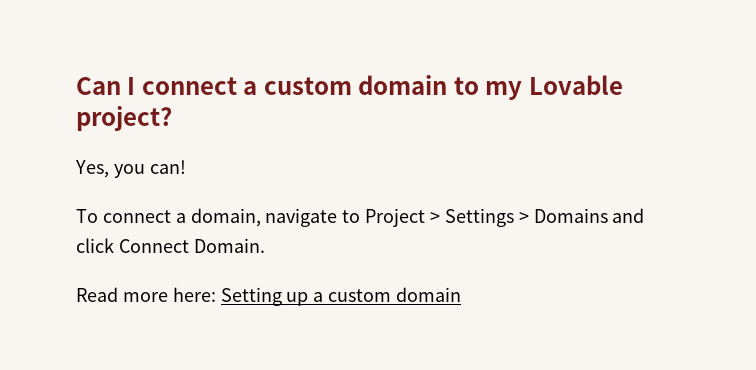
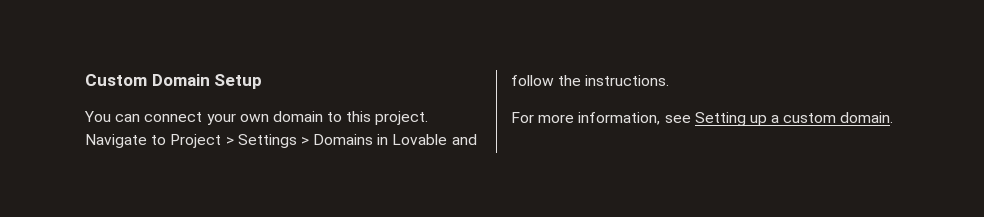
[76,75,623,100] [76,106,172,131] [75,160,186,178] [76,208,338,227] Can I connect a custom domain to my Lovable project? // Yes, you can! // To connect a domain, navigate -> [85,74,263,89] [84,111,429,125] [85,134,147,148] Custom Domain Setup // You can connect your own domain to this project. Navigate
[612,208,645,223] [76,238,265,253] [76,287,216,302] and click Connect Domain. // Read more here: -> [377,134,477,145] [511,75,670,86] [511,112,691,125] in Lovable and follow the instructions. // For more information, see
[396,287,462,302] domain -> [840,112,894,123] domain.

